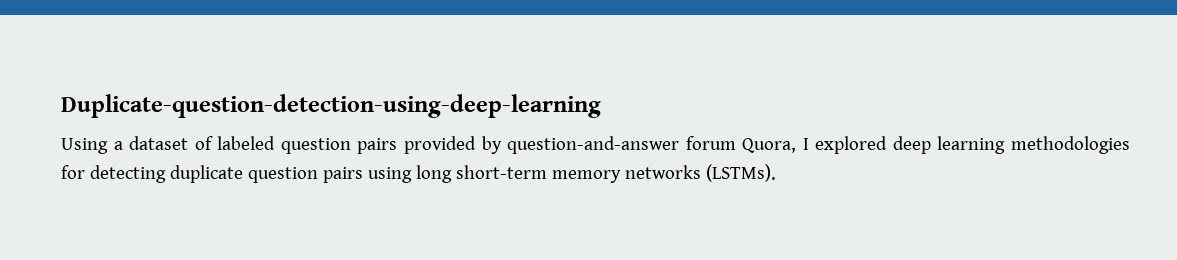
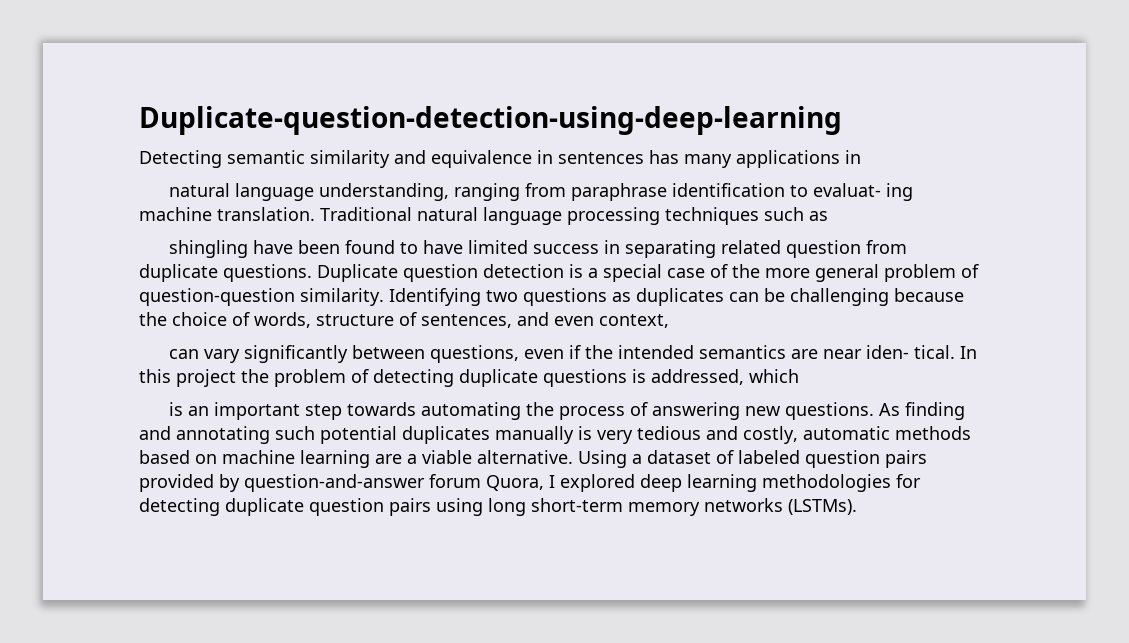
(601, 106) none -> [139,150,861,168] [168,183,913,201] [139,207,828,225] [168,240,907,258] [139,264,979,282] [139,288,964,306] [139,312,669,328] [168,345,977,363] [139,369,799,387] [168,402,965,420] [139,426,971,444] [139,450,573,468] Detecting semantic similarity and equivalence in sentences has many applications in // natural language understanding, ranging from paraphrase identification to evaluat- ing machine translation. Traditional natural language processing techniques such as // shingling have been found to have limited success in separating related question from duplicate questions. Duplicate question detection is a special case of the more general problem of question-question similarity. Identifying two questions as duplicates can be challenging because the choice of words, structure of sentences, and even context, // can vary significantly between questions, even if the intended semantics are near iden- tical. In this project the problem of detecting duplicate questions is addressed, which // is an important step towards automating the process of answering new questions. As finding and annotating such potential duplicates manually is very tedious and costly, automatic methods based on machine learning are a viable alternative.

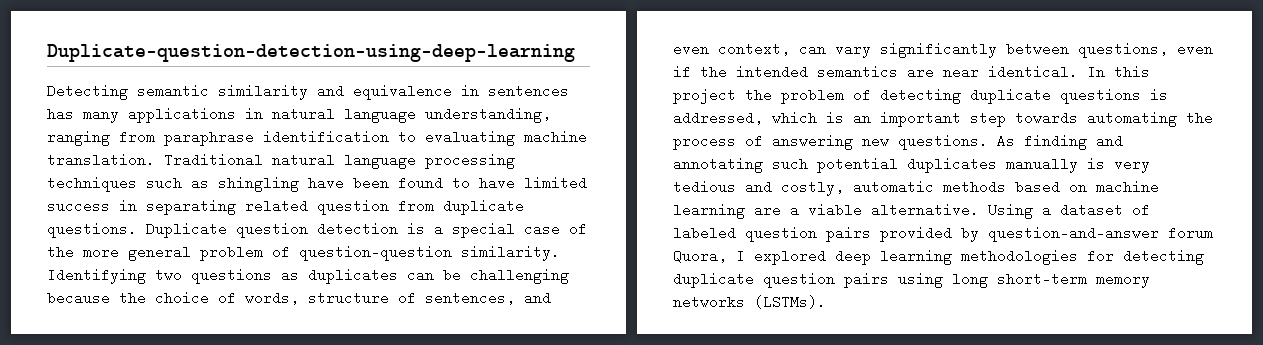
(861, 157) // -> (263, 113) none
[812,183,913,201] evaluat- ing -> [425,130,515,146] evaluating
(828, 216) // -> (209, 183) none
(669, 321) // -> (790, 49) none
[865,345,955,359] iden- tical. -> [988,65,1078,79] identical.
(799, 376) // -> (817, 118) none

